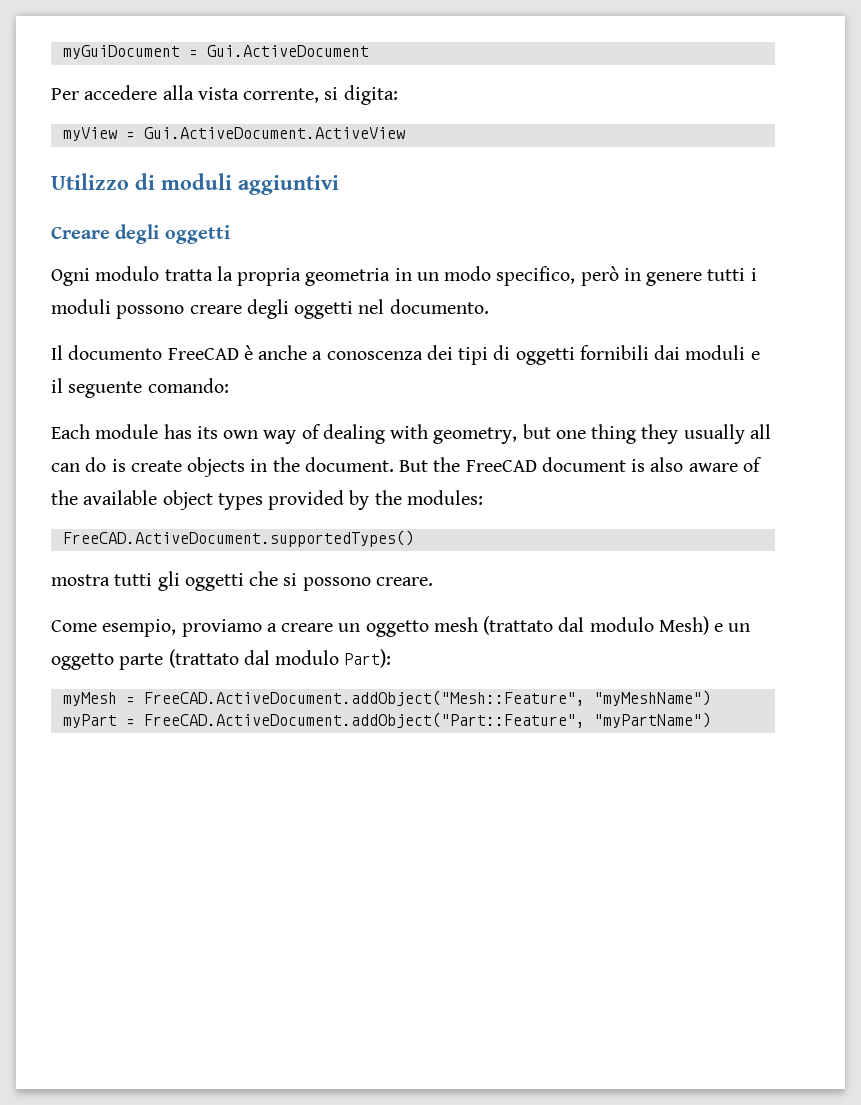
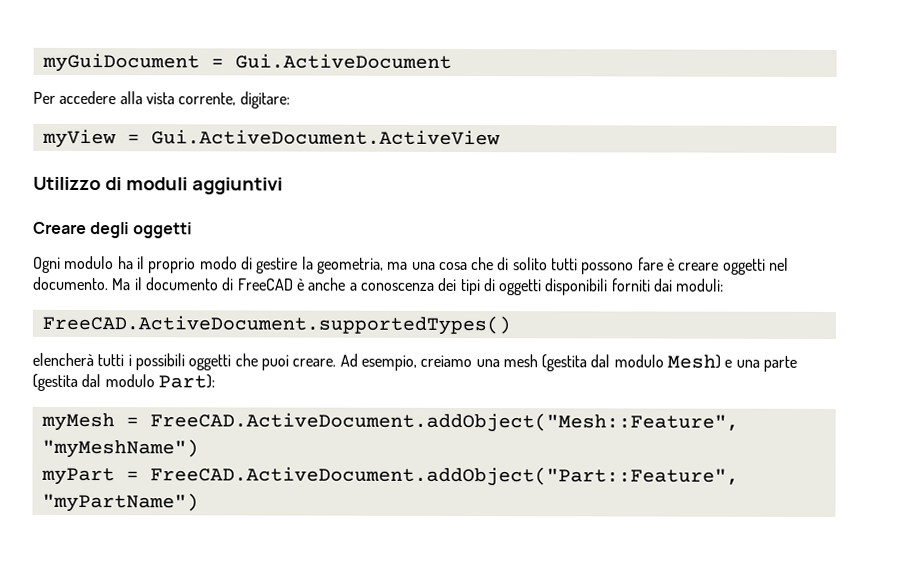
[324,85,398,105] si digita: -> [239,91,290,109] digitare:
[164,266,757,286] [51,299,289,319] tratta la propria geometria in un modo specifico, però in genere tutti i moduli possono creare degli -> [117,256,720,275] ha il proprio modo di gestire la geometria, ma una cosa che di solito tutti possono fare è creare
[51,345,163,360] // Il documento -> [111,277,235,291] Ma il documento di
[579,345,760,360] [51,378,229,398] [51,424,771,444] [51,457,762,477] [51,490,483,510] [62,530,414,547] [51,571,433,591] [51,616,751,637] [51,649,239,670] fornibili dai moduli e il seguente comando: // Each module has its own way of dealing with geometry, but one thing they usually all can do is create objects in the document. But the FreeCAD document is also aware of the available object types provided by the modules: // FreeCAD.ActiveDocument.supportedTypes() // mostra tutti gli oggetti che si possono creare. // Come esempio, proviamo a creare un oggetto mesh (trattato dal modulo Mesh) e un oggetto parte (trattato -> [544,278,725,296] [41,314,511,336] [32,352,798,372] [32,373,78,391] disponibili forniti dai moduli: // FreeCAD.ActiveDocument.supportedTypes() // elencherà tutti i possibili oggetti che puoi creare. Ad esempio, creiamo una mesh (gestita dal modulo Mesh) e una parte (gestita

